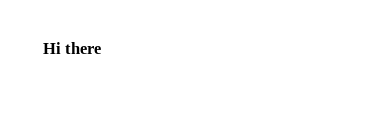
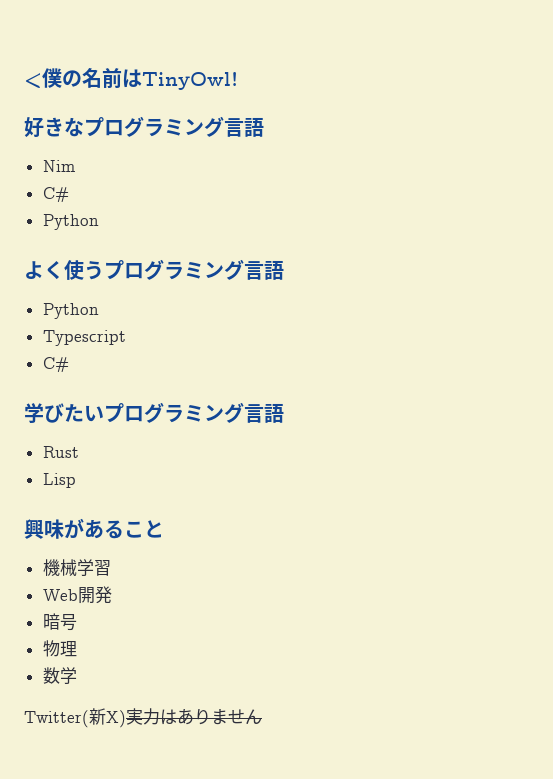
[43,42,102,54] Hi there -> [24,68,238,90] [24,116,264,138] [42,160,75,172] [42,187,69,202] [42,214,99,230] [24,259,284,280] [42,303,99,319] [42,330,126,346] [42,357,69,372] [24,402,284,423] [42,446,79,458] [42,473,76,488] [24,518,164,539] [42,559,111,576] [42,586,112,604] [42,613,77,631] [42,640,77,657] [42,667,77,684] [24,708,262,728] <僕の名前はTinyOwl! // 好きなプログラミング言語 // Nim // C# // Python // よく使うプログラミング言語 // Python // Typescript // C# // 学びたいプログラミング言語 // Rust // Lisp // 興味があること // 機械学習 // Web開発 // 暗号 // 物理 // 数学 // Twitter(新X)実力はありません

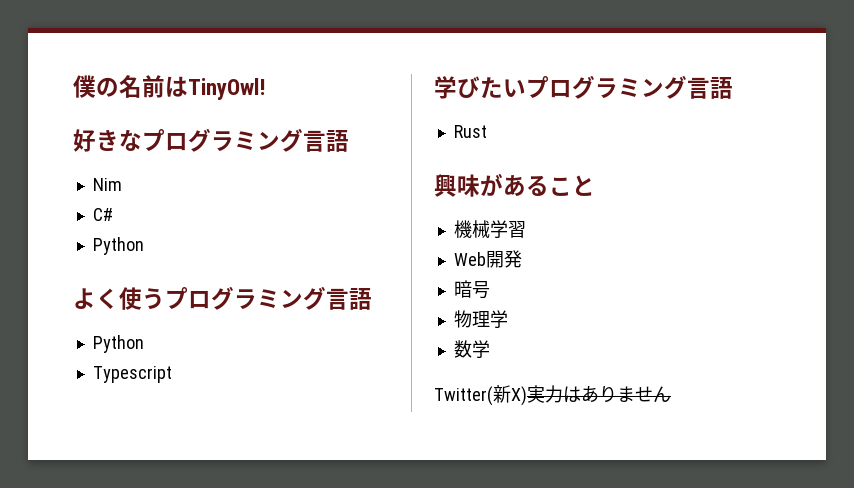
[24,73,42,88] < -> (73, 86) none
[42,357,69,372] // C# -> (172, 374) none
[42,473,76,488] // Lisp -> (487, 131) none
(77, 649) none -> [489,310,508,328] 学

